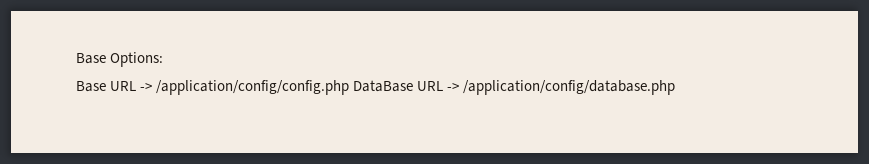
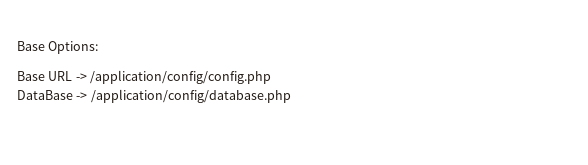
[353,80,444,92] DataBase URL -> [17,90,73,100] // DataBase

